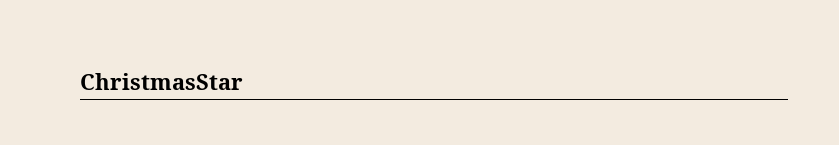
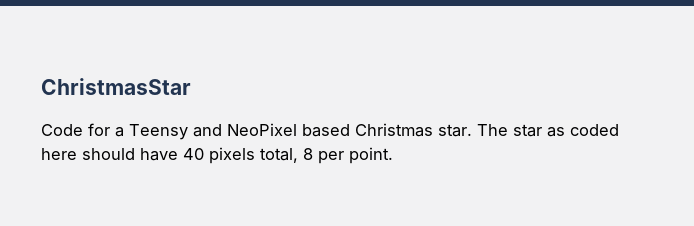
(243, 81) none -> [41,123,619,140] [41,147,393,164] // Code for a Teensy and NeoPixel based Christmas star. The star as coded here should have 40 pixels total, 8 per point.

